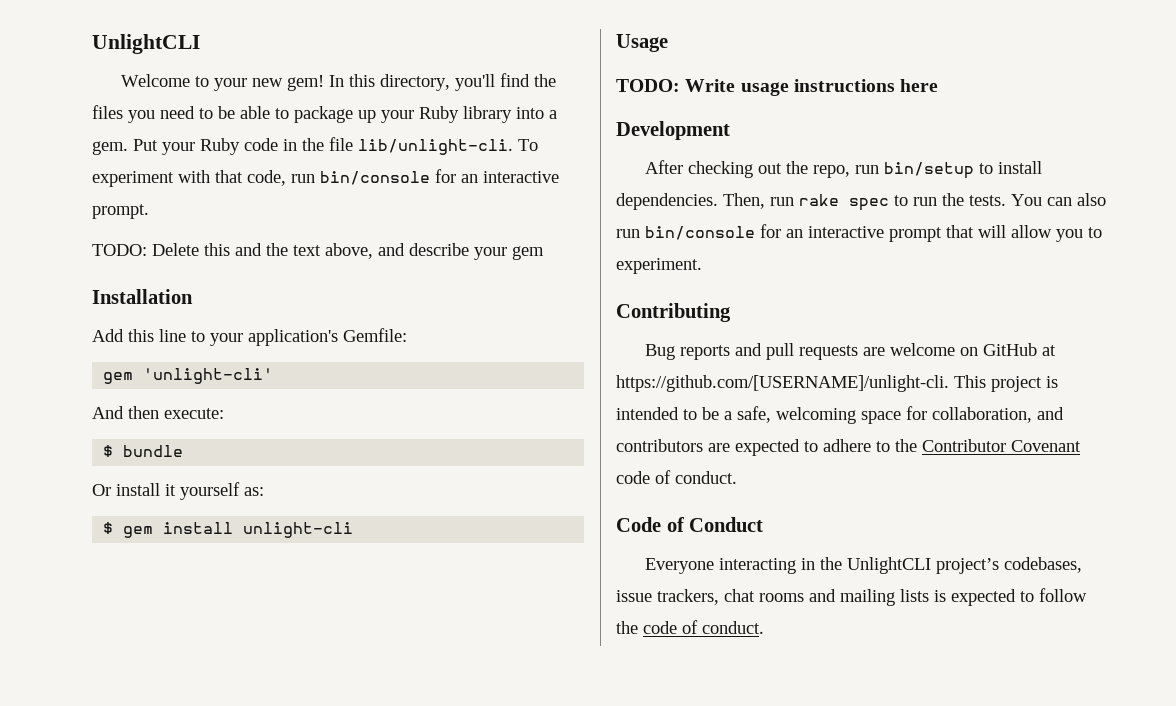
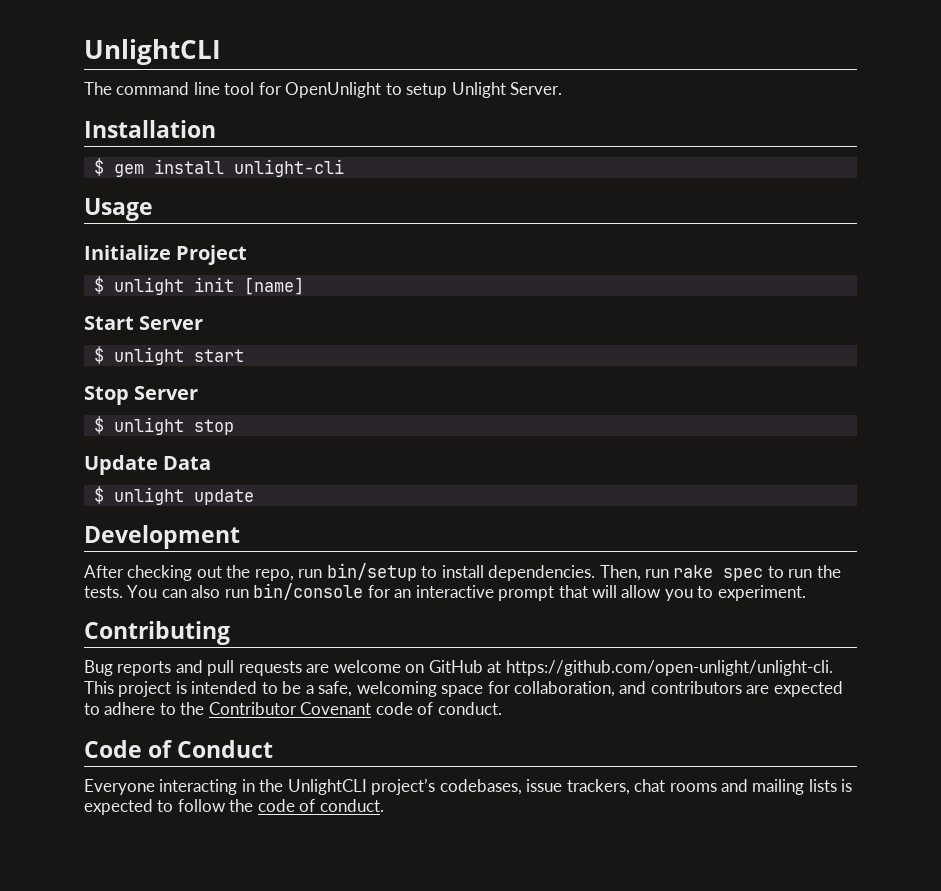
[120,73,556,91] [92,105,557,123] [92,137,538,155] [92,169,559,187] [92,204,149,219] [92,243,544,260] [92,289,193,304] [92,328,407,346] [103,368,274,384] [92,406,224,419] [103,445,184,457] [92,482,264,500] Welcome to your new gem! In this directory, you'll find the files you need to be able to package up your Ruby library into a gem. Put your Ruby code in the file lib/unlight-cli. To experiment with that code, run bin/console for an interactive prompt. // TODO: Delete this and the text above, and describe your gem // Installation // Add this line to your application's Gemfile: // gem 'unlight-cli' // And then execute: // $ bundle // Or install it yourself as: -> [84,82,563,98] [84,120,216,138] The command line tool for OpenUnlight to setup Unlight Server. // Installation
[616,79,939,96] TODO: Write usage instructions here -> [84,245,248,265] [93,276,304,295] [84,316,204,330] [93,346,244,365] [84,386,199,405] [93,416,234,435] [84,455,212,475] [93,486,254,505] Initialize Project // $ unlight init [name] // Start Server // $ unlight start // Stop Server // $ unlight stop // Update Data // $ unlight update
[616,375,949,392] https://github.com/[USERNAME]/unlight-cli. -> [505,660,833,676] https://github.com/open-unlight/unlight-cli.

